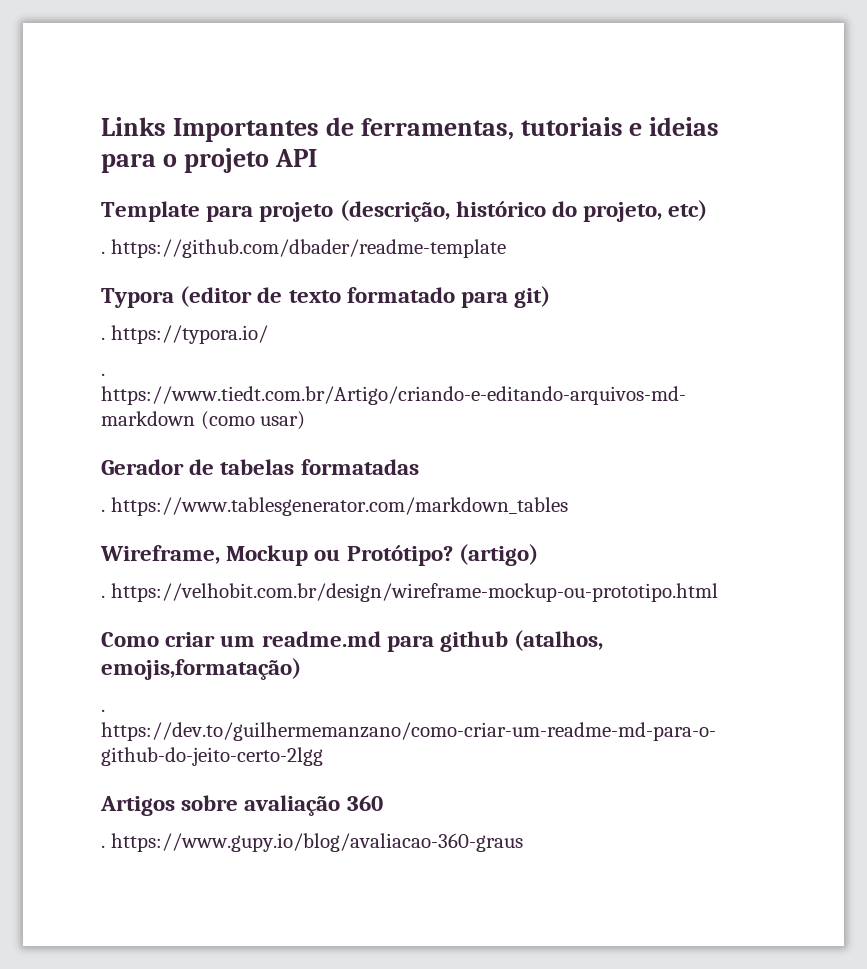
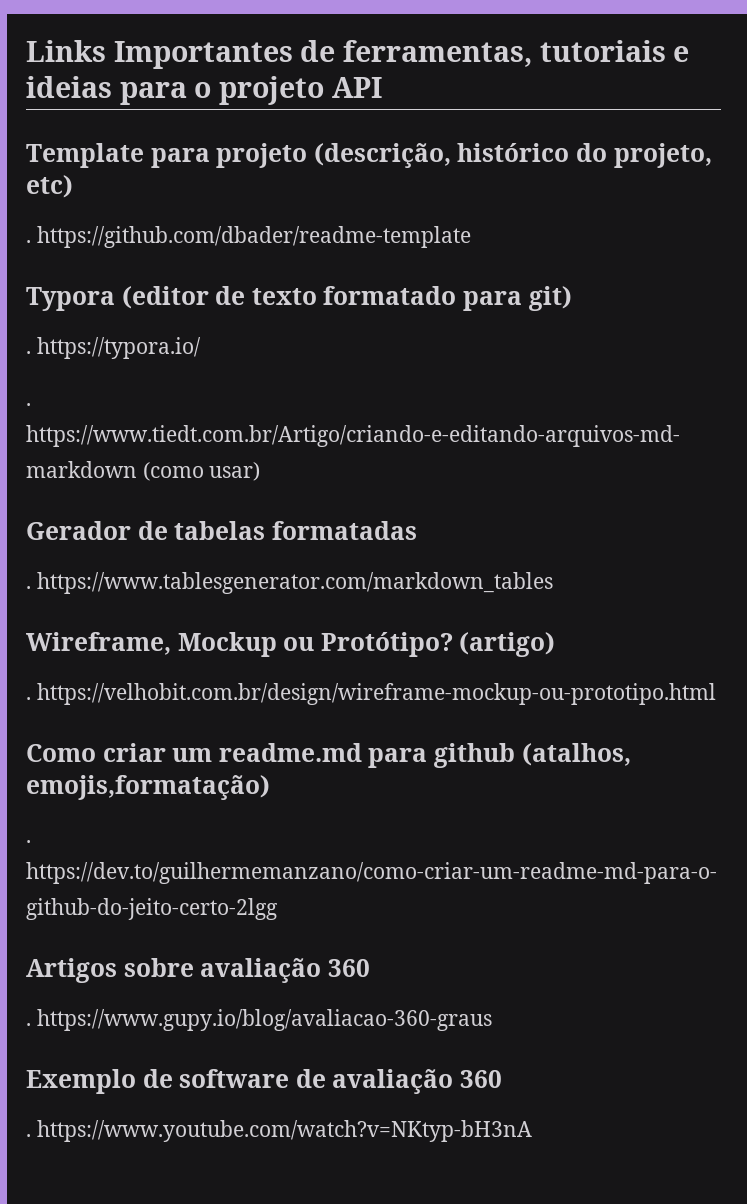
(523, 842) none -> [26,1069,503,1094] [26,1120,532,1142] // Exemplo de software de avaliação 360 // . https://www.youtube.com/watch?v=NKtyp-bH3nA

